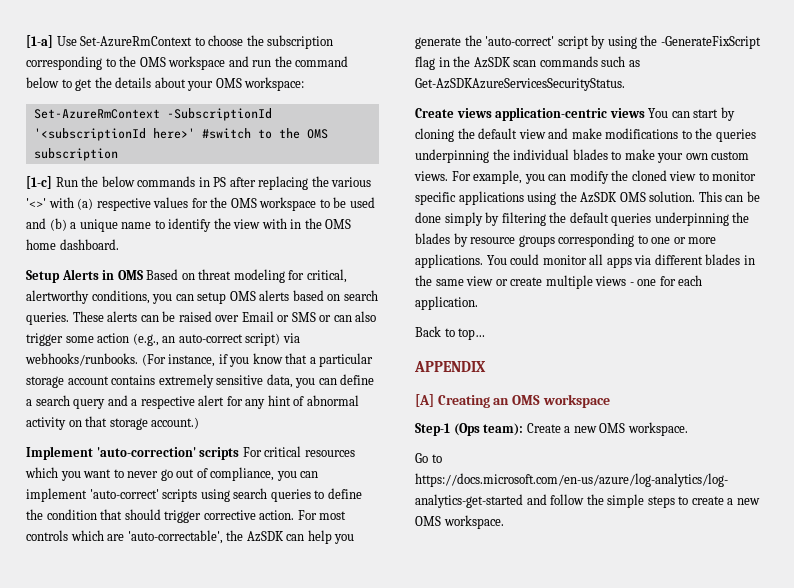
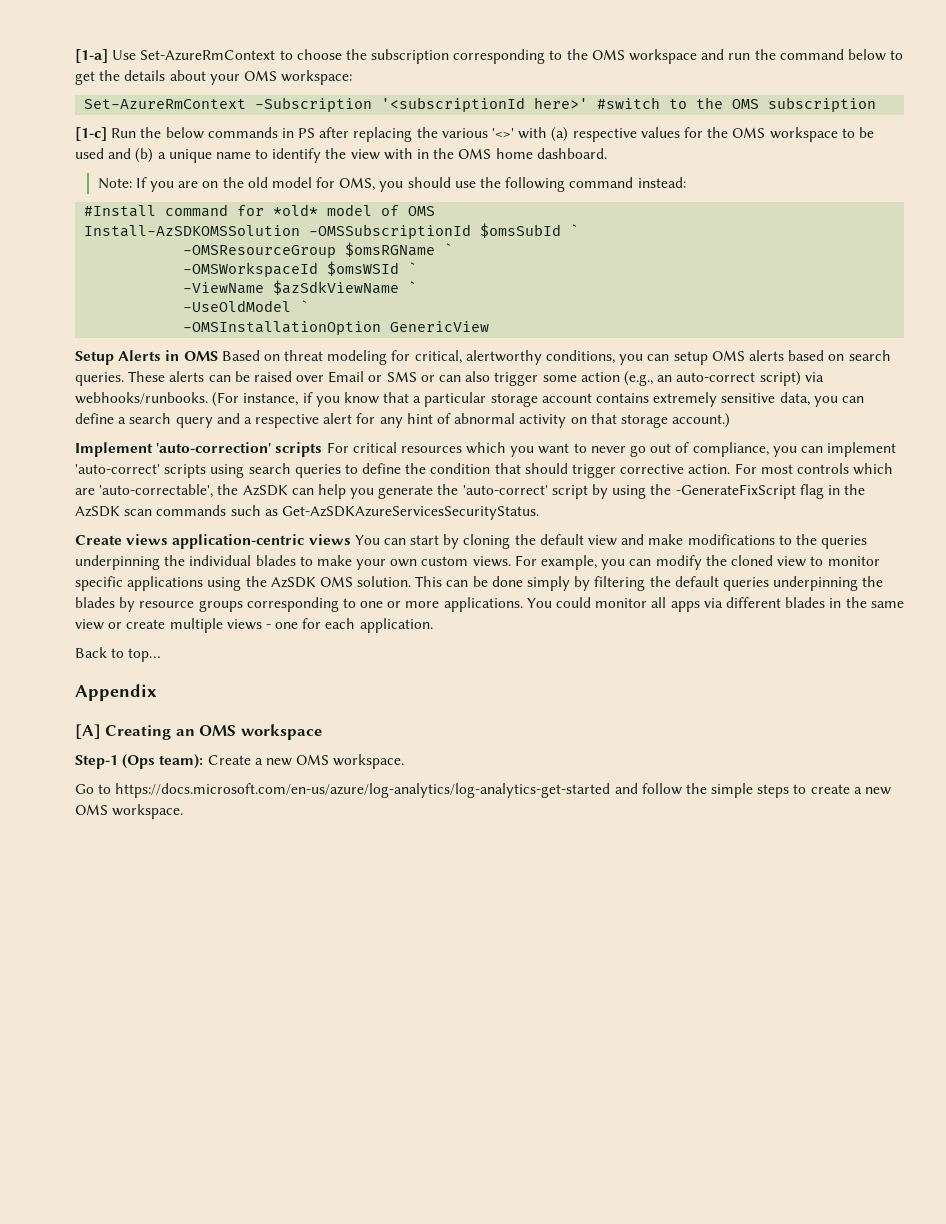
[166,108,272,121] -SubscriptionId -> [255,97,373,112] -Subscription
(119, 244) none -> [97,177,686,192] [84,204,436,217] [84,223,580,239] [183,242,454,258] [183,261,418,277] [183,280,418,295] [183,300,310,312] [183,321,490,335] // Note: If you are on the old model for OMS, you should use the following command instead: // #Install command for *old* model of OMS // Install-AzSDKOMSSolution -OMSSubscriptionId $omsSubId ` // -OMSResourceGroup $omsRGName ` // -OMSWorkspaceId $omsWSId ` // -ViewName $azSdkViewName ` // -UseOldModel ` // -OMSInstallationOption GenericView
[414,361,486,372] APPENDIX -> [75,684,157,701] Appendix

